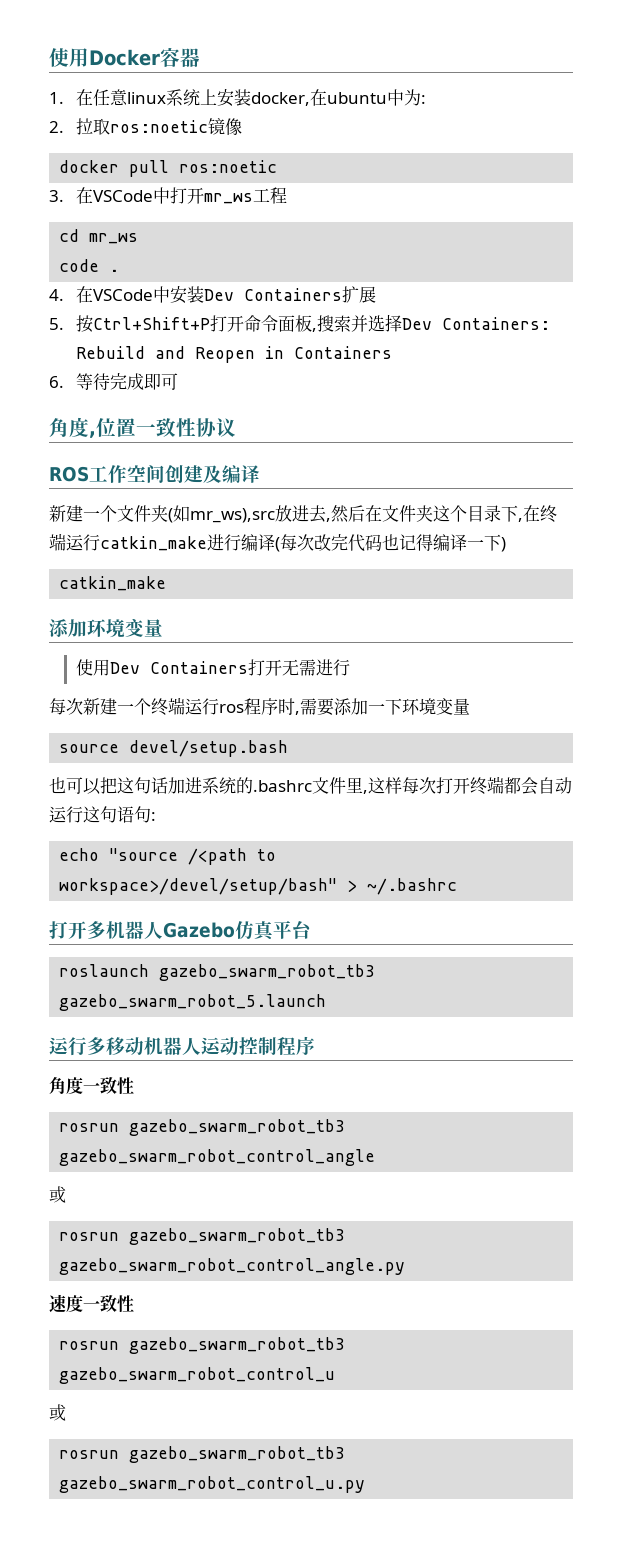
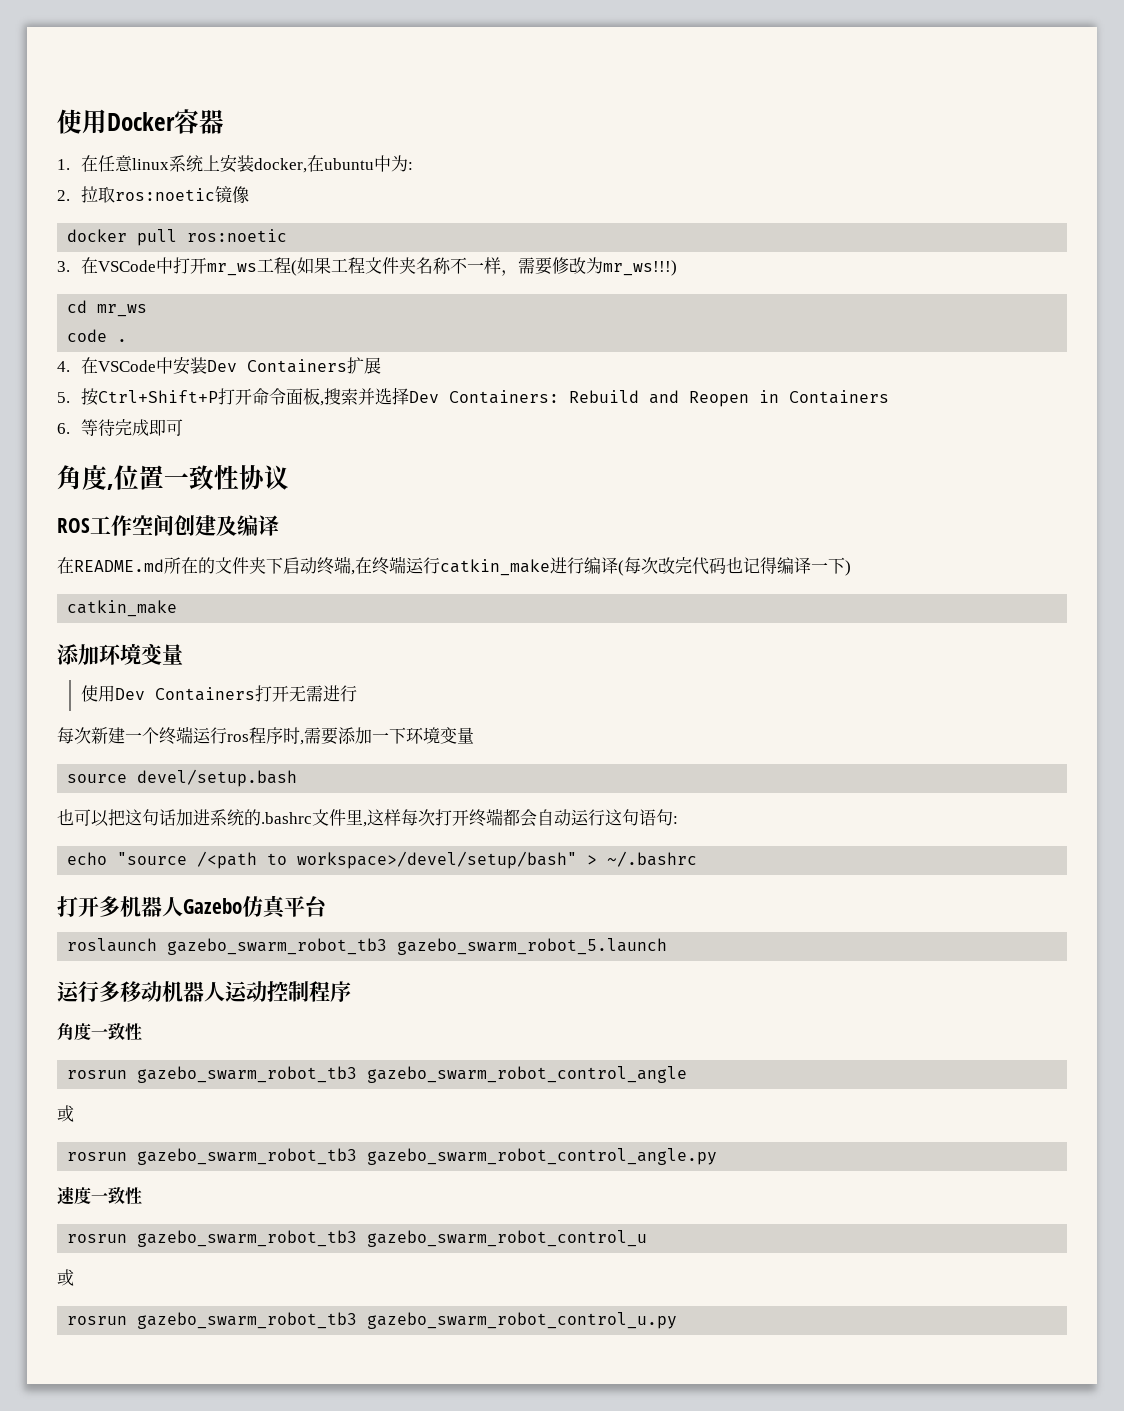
(288, 195) none -> [290,257,677,276] (如果工程文件夹名称不一样，需要修改为mr_ws!!!)
[49,505,518,523] 新建一个文件夹(如mr_ws),src放进去,然后在文件夹这个目录下 -> [57,556,351,575] 在README.md所在的文件夹下启动终端

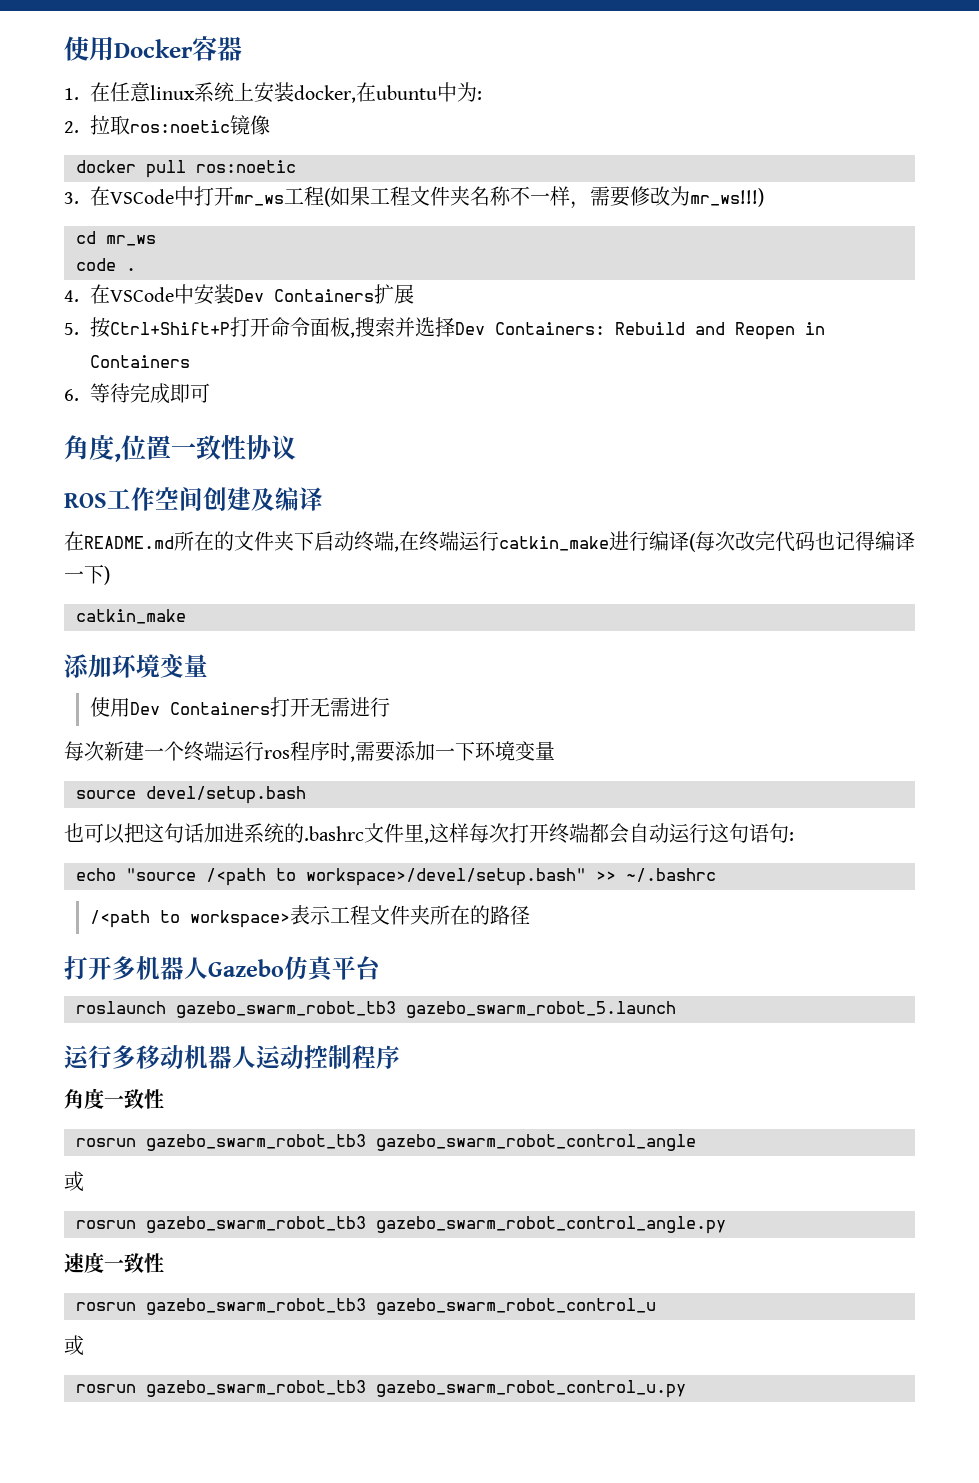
[297,851,598,869] workspace>/devel/setup/bash" > -> [306,868,616,886] workspace>/devel/setup.bash" >>
(698, 859) none -> [90,905,531,928] // /<path to workspace>表示工程文件夹所在的路径

